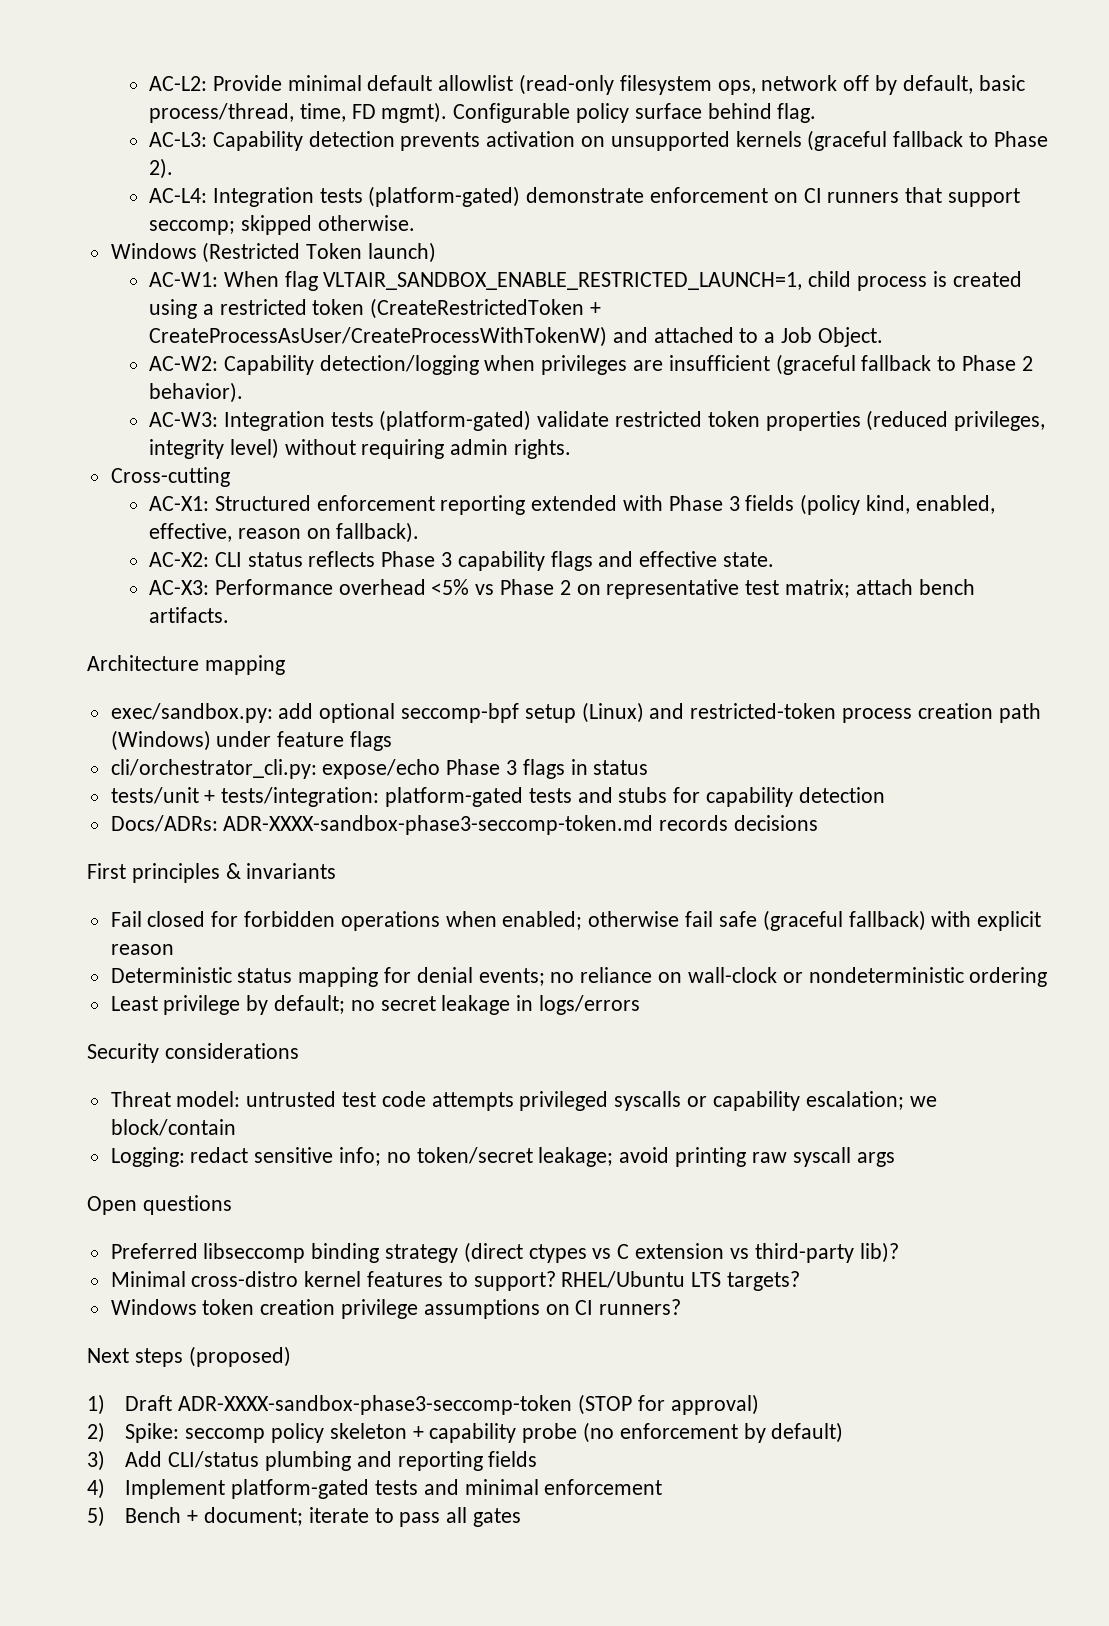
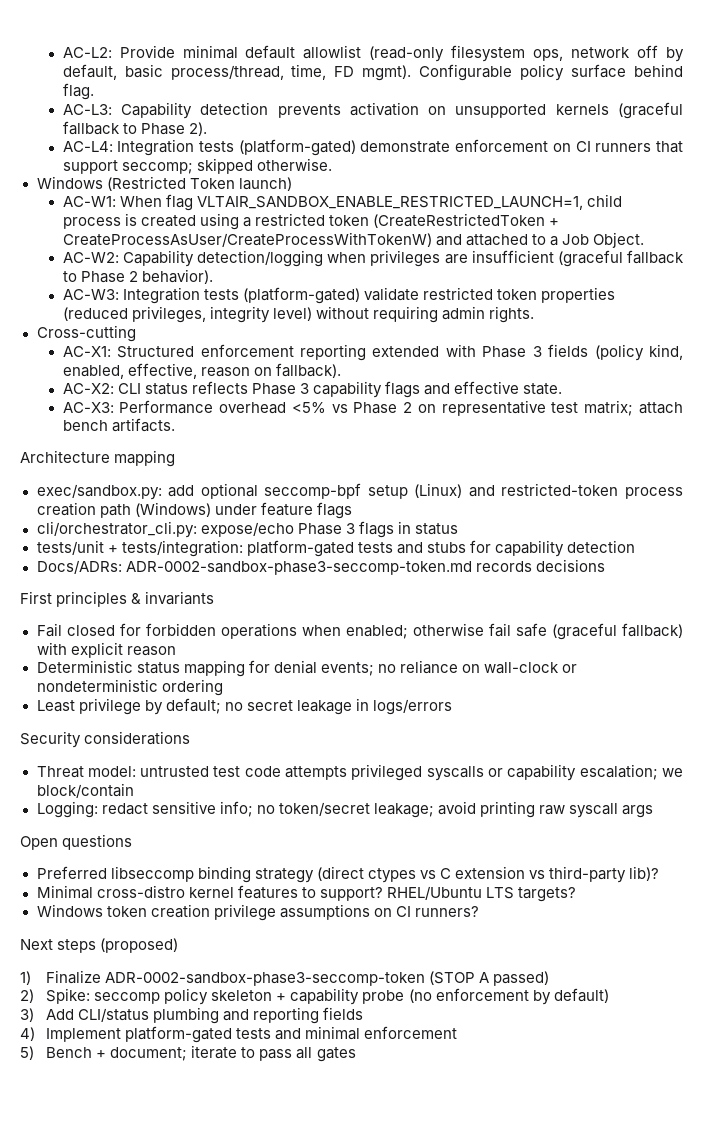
[223,815,654,835] ADR-XXXX-sandbox-phase3-seccomp-token.md -> [125,561,472,575] ADR-0002-sandbox-phase3-seccomp-token.md
[125,1394,759,1415] Draft ADR-XXXX-sandbox-phase3-seccomp-token (STOP for approval) -> [46,970,550,986] Finalize ADR-0002-sandbox-phase3-seccomp-token (STOP A passed)

